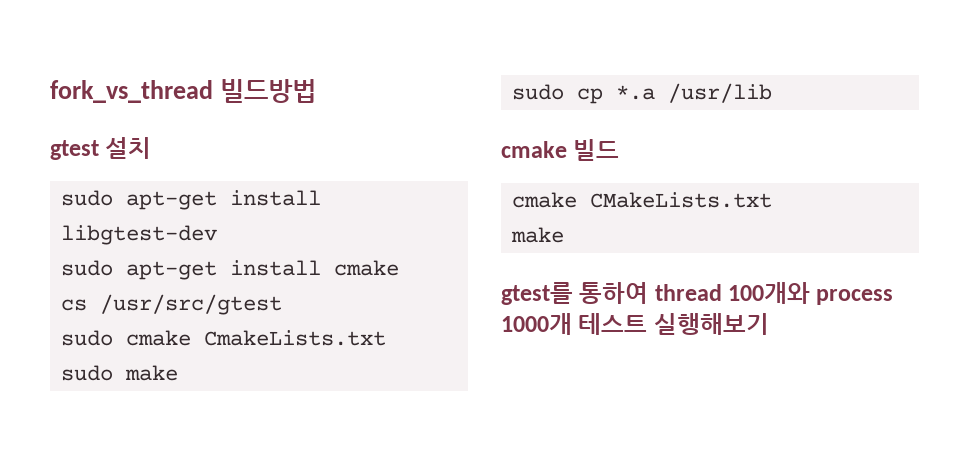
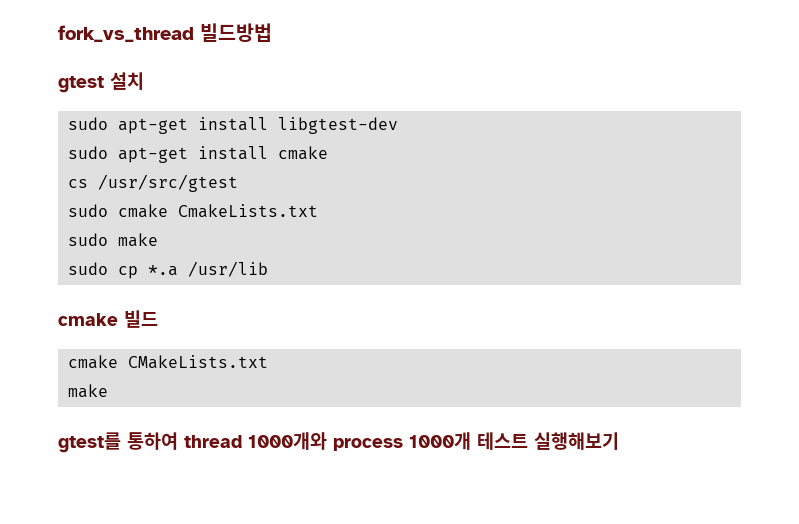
[728,282,811,304] 100개와 -> [248,432,327,450] 1000개와

